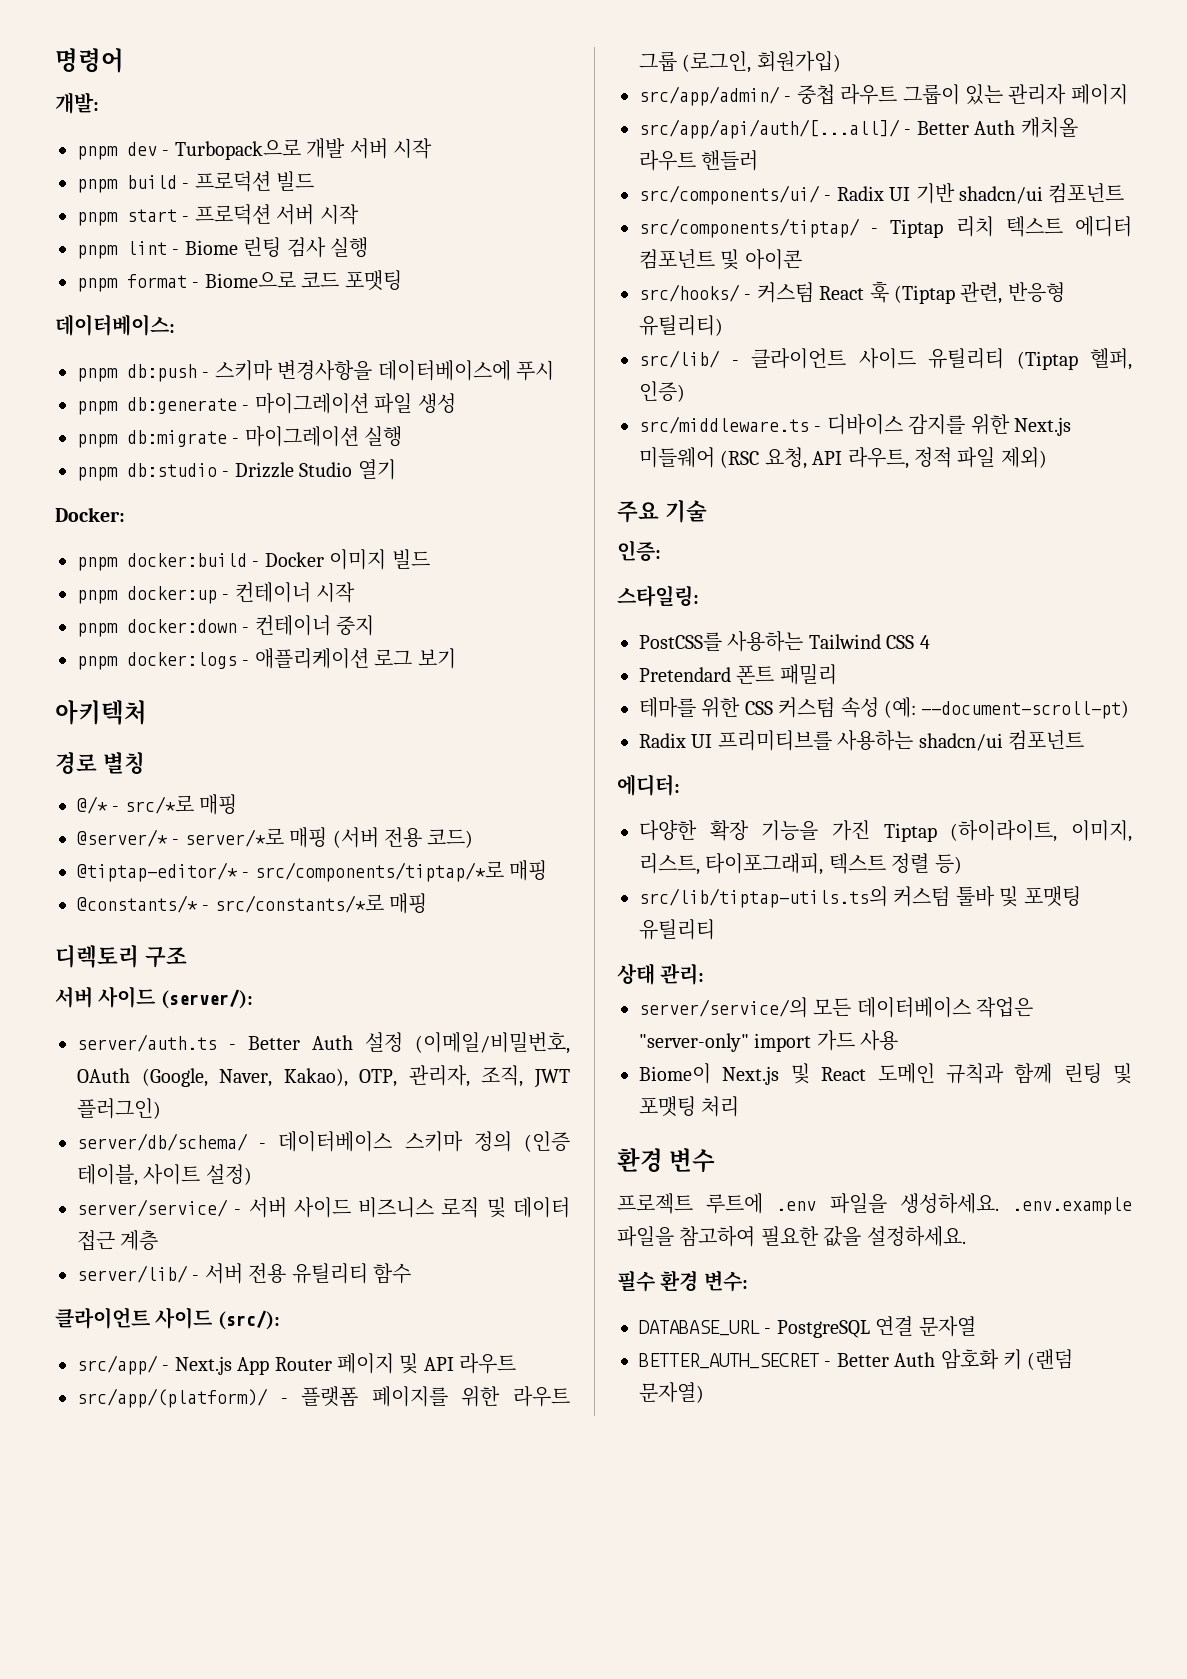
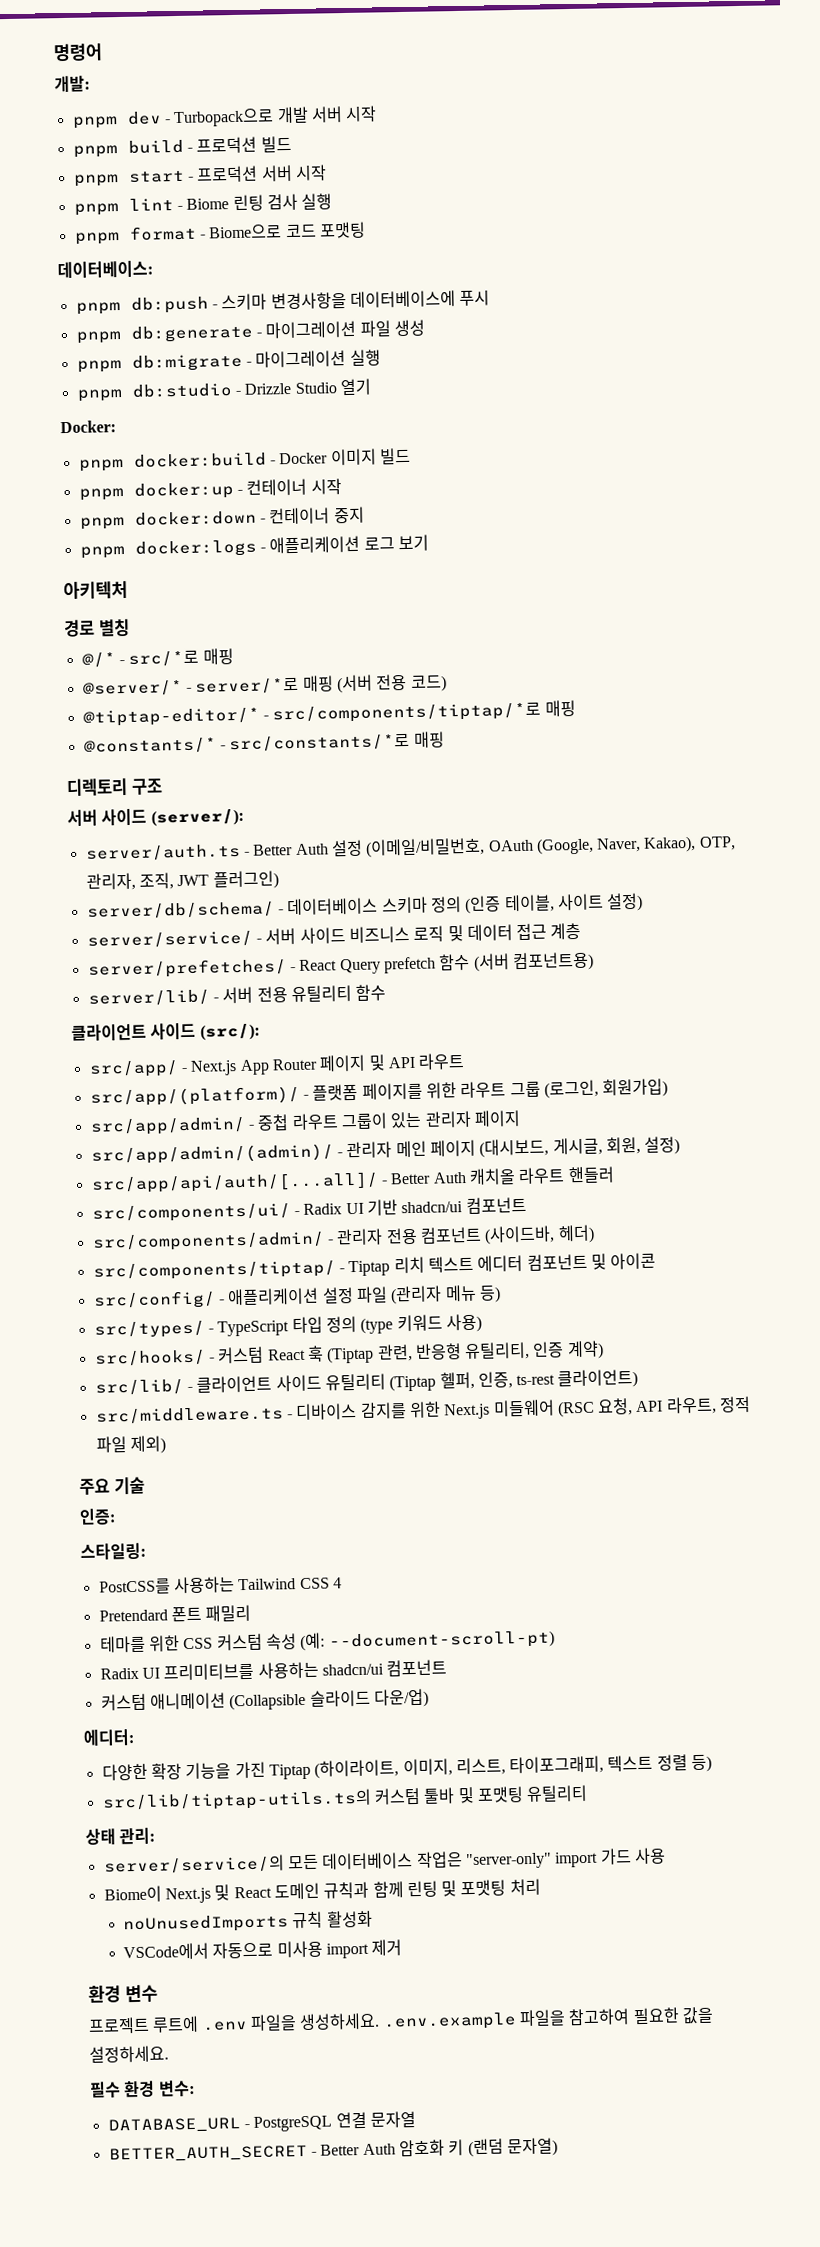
(159, 1240) none -> [87,951,594,979] // server/prefetches/ - React Query prefetch 함수 (서버 컴포넌트용)
(1128, 94) none -> [90,1136,681,1165] // src/app/admin/(admin)/ - 관리자 메인 페이지 (대시보드, 게시글, 회원, 설정)
(1125, 193) none -> [91,1224,595,1252] // src/components/admin/ - 관리자 전용 컴포넌트 (사이드바, 헤더)
(802, 259) none -> [92,1284,501,1310] [93,1313,482,1339] // src/config/ - 애플리케이션 설정 파일 (관리자 메뉴 등) // src/types/ - TypeScript 타입 정의 (type 키워드 사용)
[639,315,723,336] 유틸리티) -> [464,1340,604,1361] 유틸리티, 인증 계약)
[639,381,685,402] 인증) -> [477,1368,639,1389] 인증, ts-rest 클라이언트)
(1084, 740) none -> [100,1688,429,1711] // 커스텀 애니메이션 (Collapsible 슬라이드 다운/업)
(740, 1106) none -> [122,1910,373,1934] [122,1939,403,1961] // noUnusedImports 규칙 활성화 // VSCode에서 자동으로 미사용 import 제거

